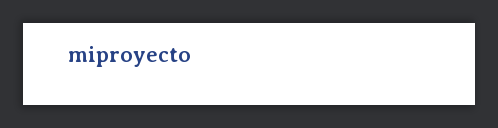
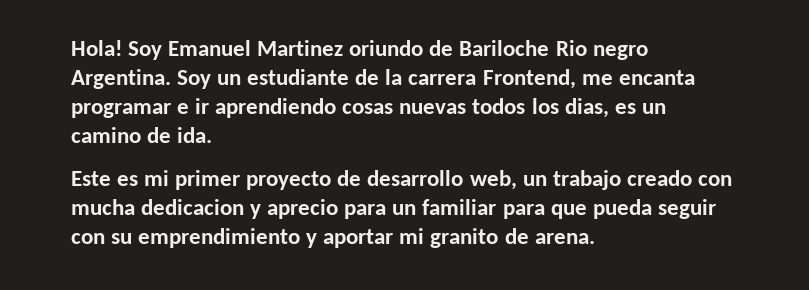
[68,46,191,67] miproyecto -> [71,40,648,60] [71,69,695,89] [71,98,666,118] [71,127,213,143] [71,170,732,190] [71,199,716,219] [71,228,595,248] Hola! Soy Emanuel Martinez oriundo de Bariloche Rio negro Argentina. Soy un estudiante de la carrera Frontend, me encanta programar e ir aprendiendo cosas nuevas todos los dias, es un camino de ida. // Este es mi primer proyecto de desarrollo web, un trabajo creado con mucha dedicacion y aprecio para un familiar para que pueda seguir con su emprendimiento y aportar mi granito de arena.

